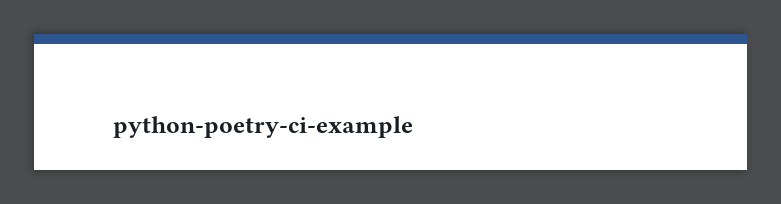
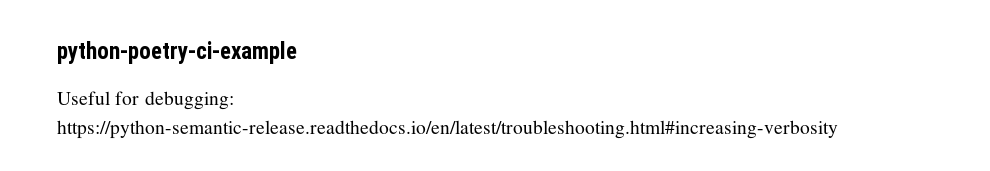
(413, 127) none -> [57,91,234,110] [57,120,838,139] // Useful for debugging: https://python-semantic-release.readthedocs.io/en/latest/troubleshooting.html#increasing-verbosity

